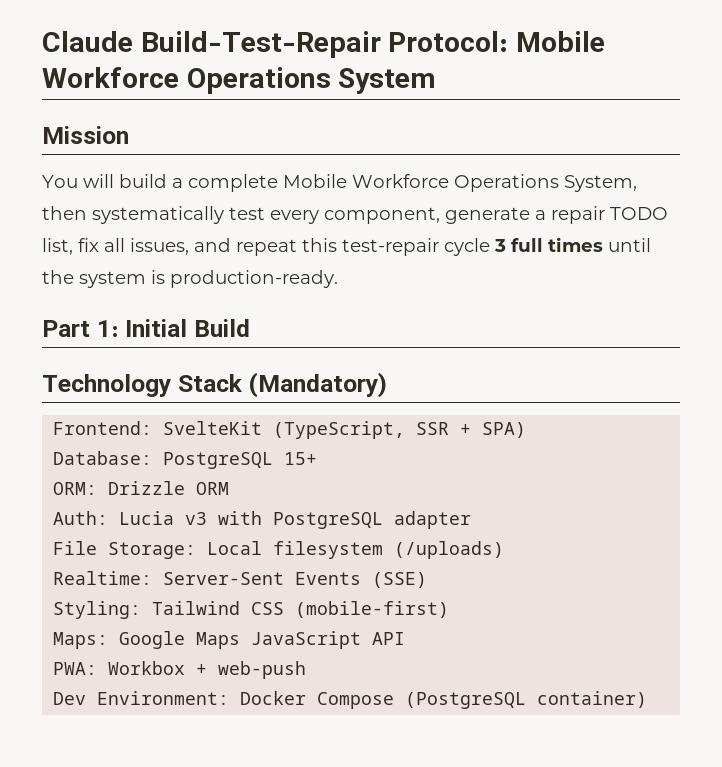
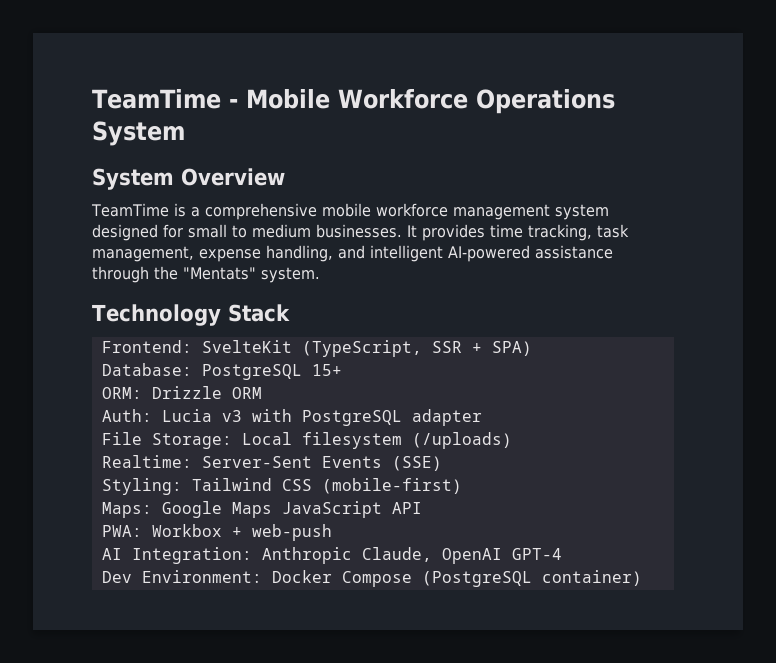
[42,31,509,58] Claude Build-Test-Repair Protocol: -> [92,89,238,109] TeamTime -
[42,126,129,144] [42,174,637,192] [42,206,668,224] [42,237,651,256] [42,270,338,288] [42,319,250,337] Mission // You will build a complete Mobile Workforce Operations System, then systematically test every component, generate a repair TODO list, fix all issues, and repeat this test-repair cycle 3 full times until the system is production-ready. // Part 1: Initial Build -> [92,168,285,190] [91,203,609,220] [92,224,629,241] [92,245,613,262] [92,266,320,283] System Overview // TeamTime is a comprehensive mobile workforce management system designed for small to medium businesses. It provides time tracking, task management, expense handling, and intelligent AI-powered assistance through the "Mentats" system.
[248,372,388,398] (Mandatory) -> (290, 313) none
(307, 670) none -> [101,547,562,564] // AI Integration: Anthropic Claude, OpenAI GPT-4

